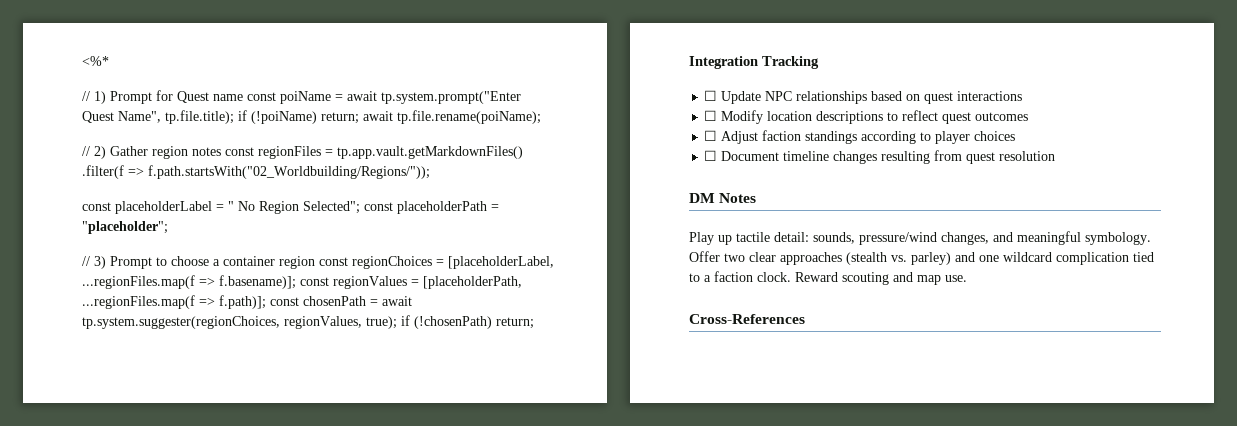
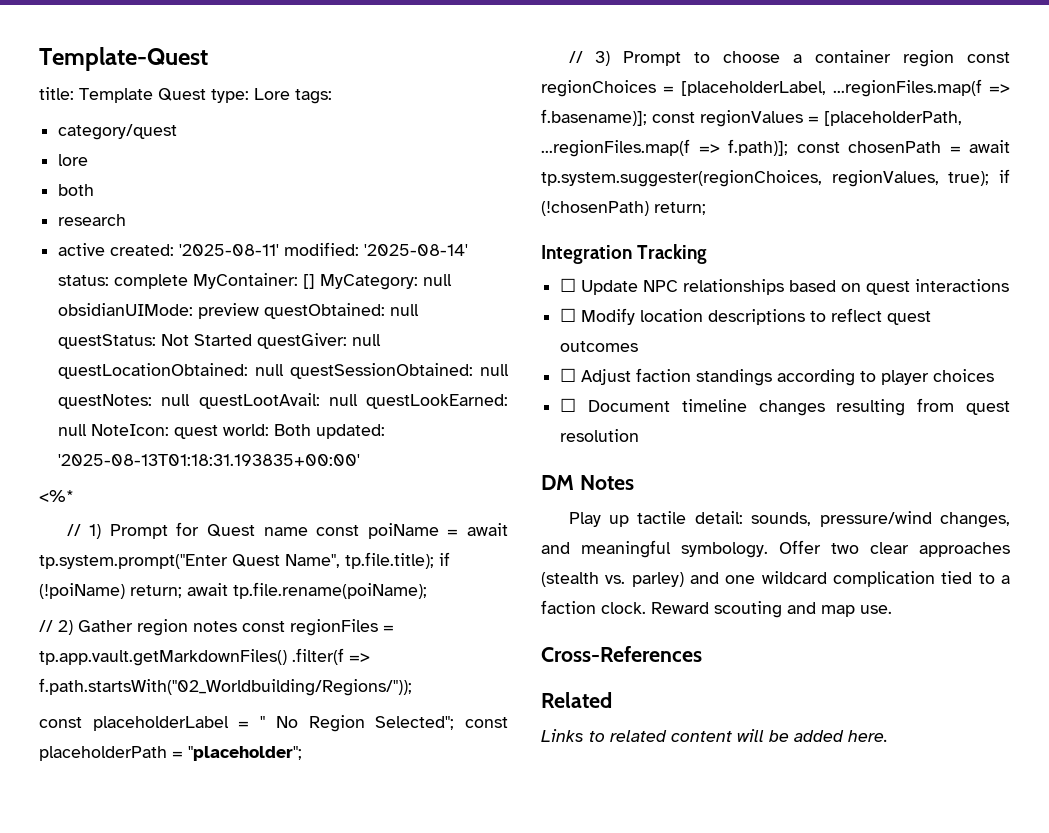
(82, 61) none -> [39,47,208,71] [39,87,332,104] [58,124,178,140] [58,154,89,166] [58,184,95,196] [58,214,127,226] [58,242,469,256] [58,273,453,290] [58,303,420,319] [58,333,382,349] [58,363,509,379] [58,393,508,409] [58,424,386,439] [58,454,361,466] Template-Quest // title: Template Quest type: Lore tags: // category/quest // lore // both // research // active created: '2025-08-11' modified: '2025-08-14' status: complete MyContainer: [] MyCategory: null obsidianUIMode: preview questObtained: null questStatus: Not Started questGiver: null questLocationObtained: null questSessionObtained: null questNotes: null questLootAvail: null questLookEarned: null NoteIcon: quest world: Both updated: '2025-08-13T01:18:31.193835+00:00' //
(805, 319) none -> [541,692,612,708] [541,729,888,742] // Related // Links to related content will be added here.

